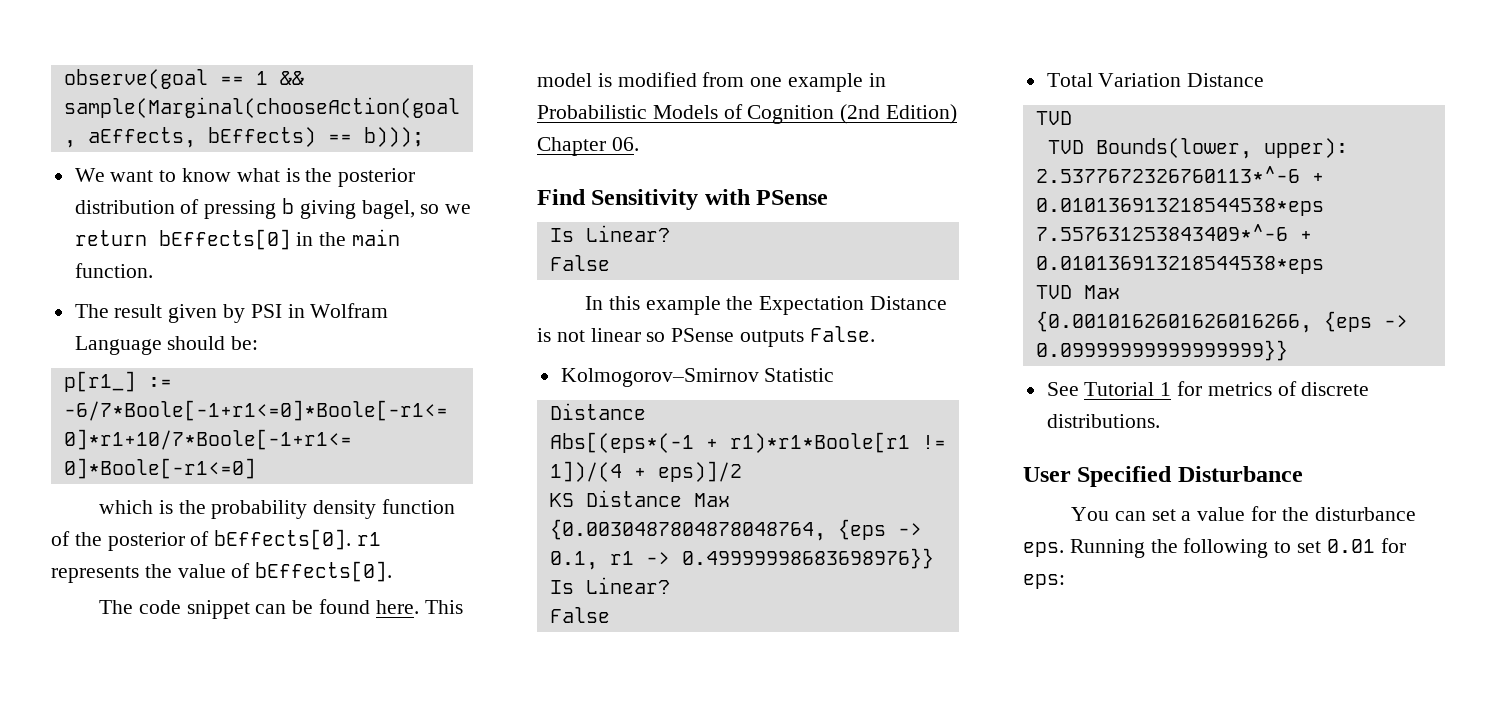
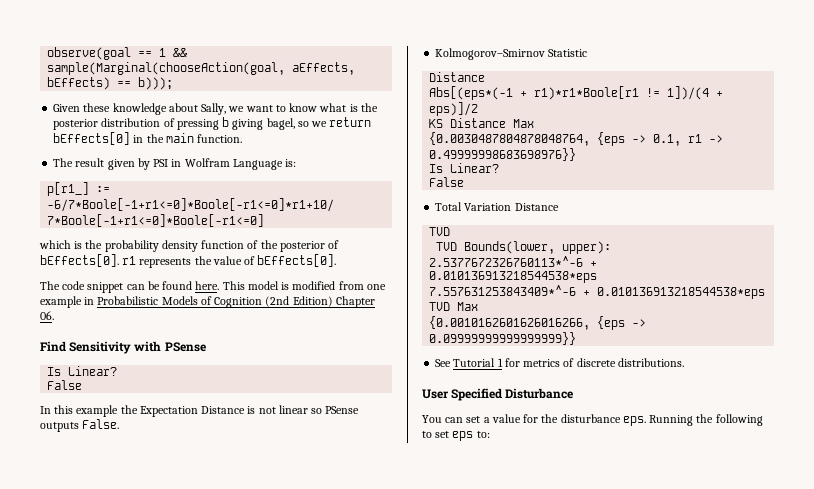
[74,168,105,182] We -> [53,103,245,115] Given these knowledge about Sally, we
[167,336,259,350] should be: -> [285,159,297,167] is:
[1326,538,1406,553] [1023,574,1065,589] 0.01 for eps: -> [452,431,490,441] eps to:

